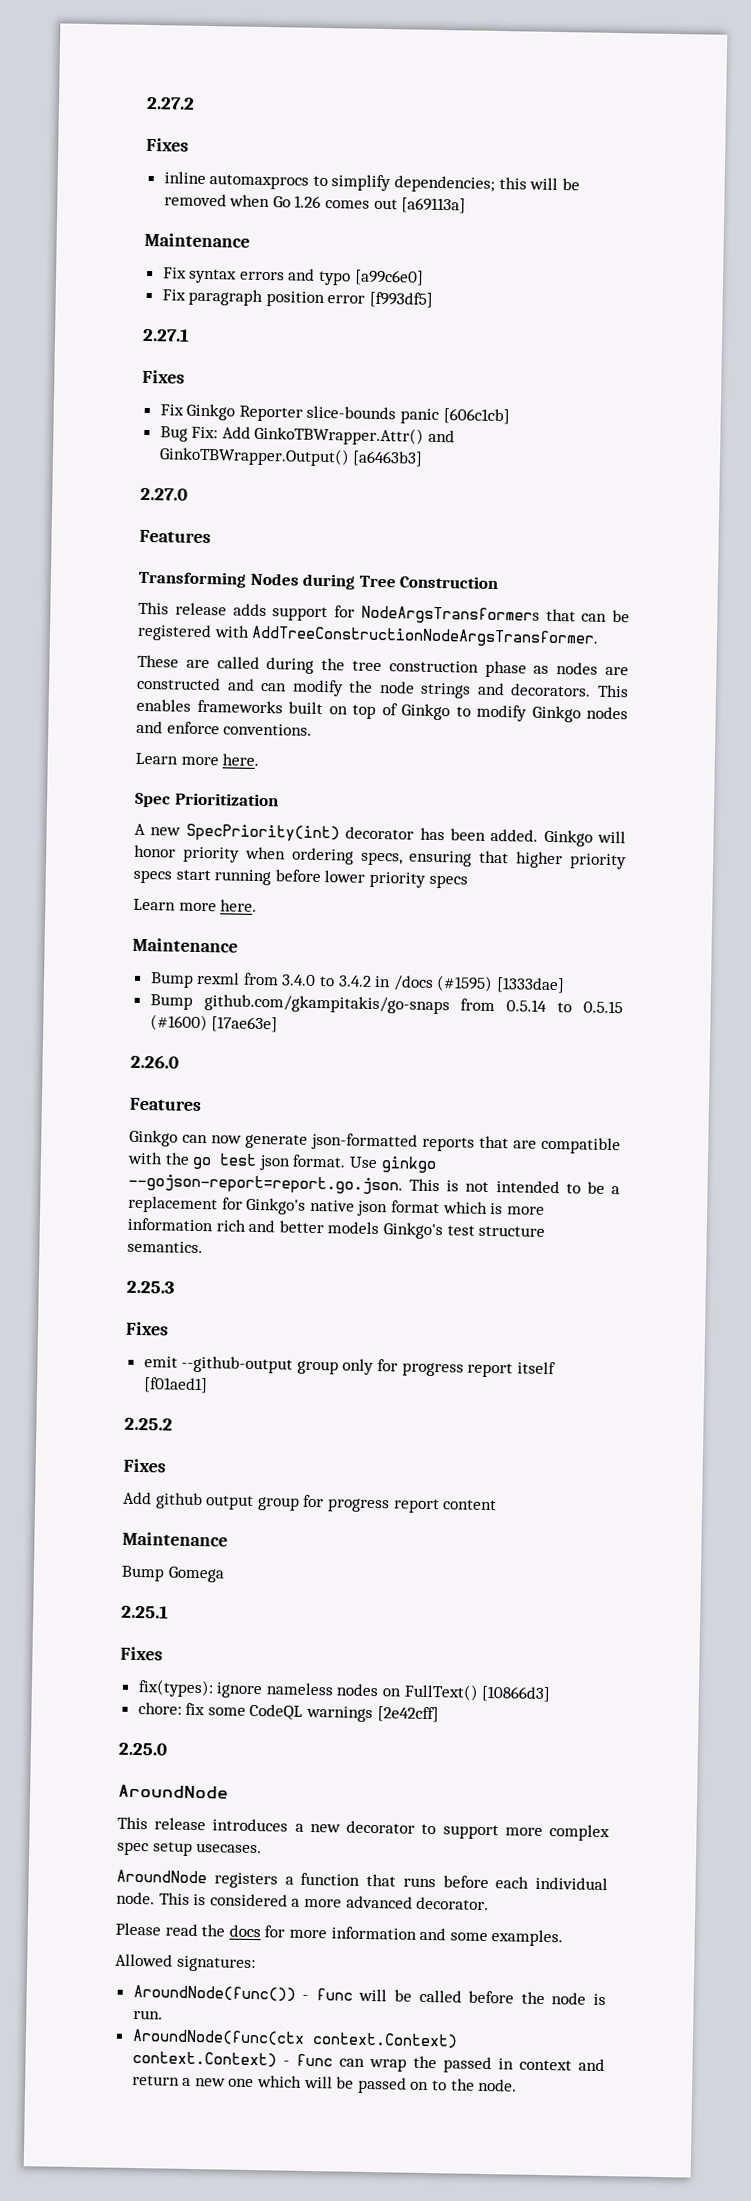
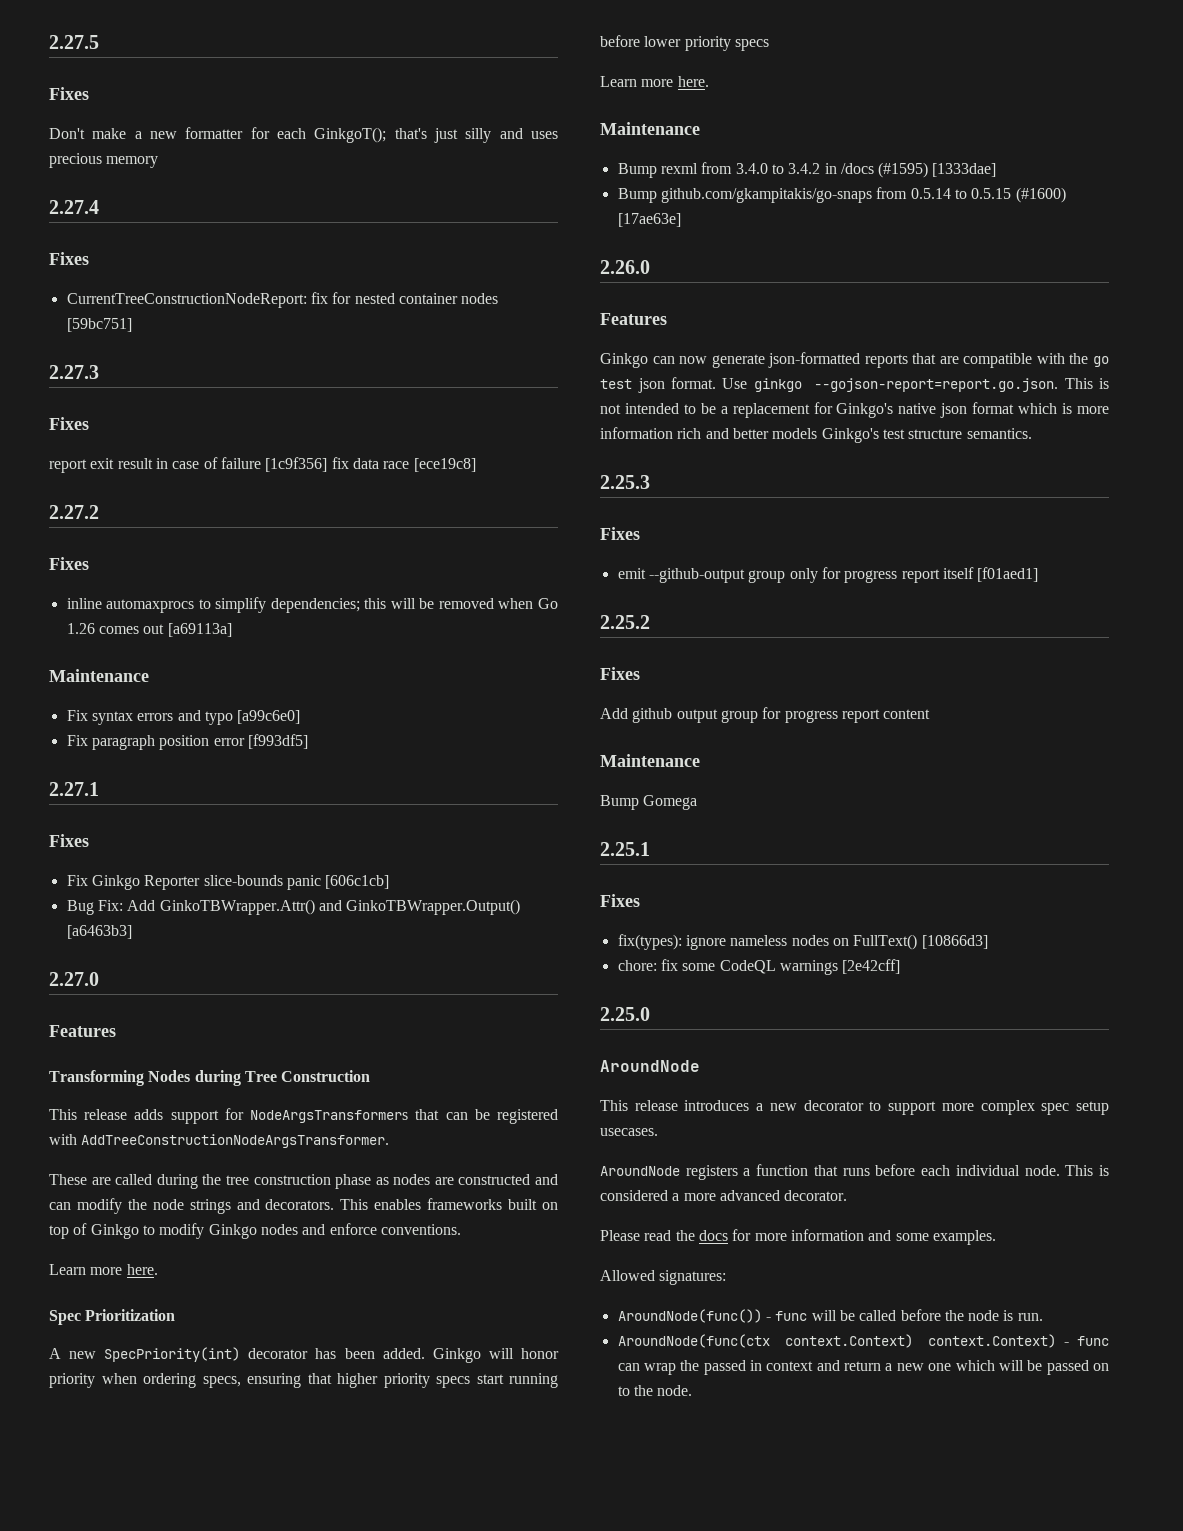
(146, 103) none -> [49,35,99,49] [49,87,89,100] [49,127,558,143] [49,153,159,168] [49,200,99,214] [49,252,89,265] [66,292,499,308] [66,318,132,332] [49,365,99,379] [49,417,89,430] [49,457,476,473] 2.27.5 // Fixes // Don't make a new formatter for each GinkgoT(); that's just silly and uses precious memory // 2.27.4 // Fixes // CurrentTreeConstructionNodeReport: fix for nested container nodes [59bc751] // 2.27.3 // Fixes // report exit result in case of failure [1c9f356] fix data race [ece19c8] //

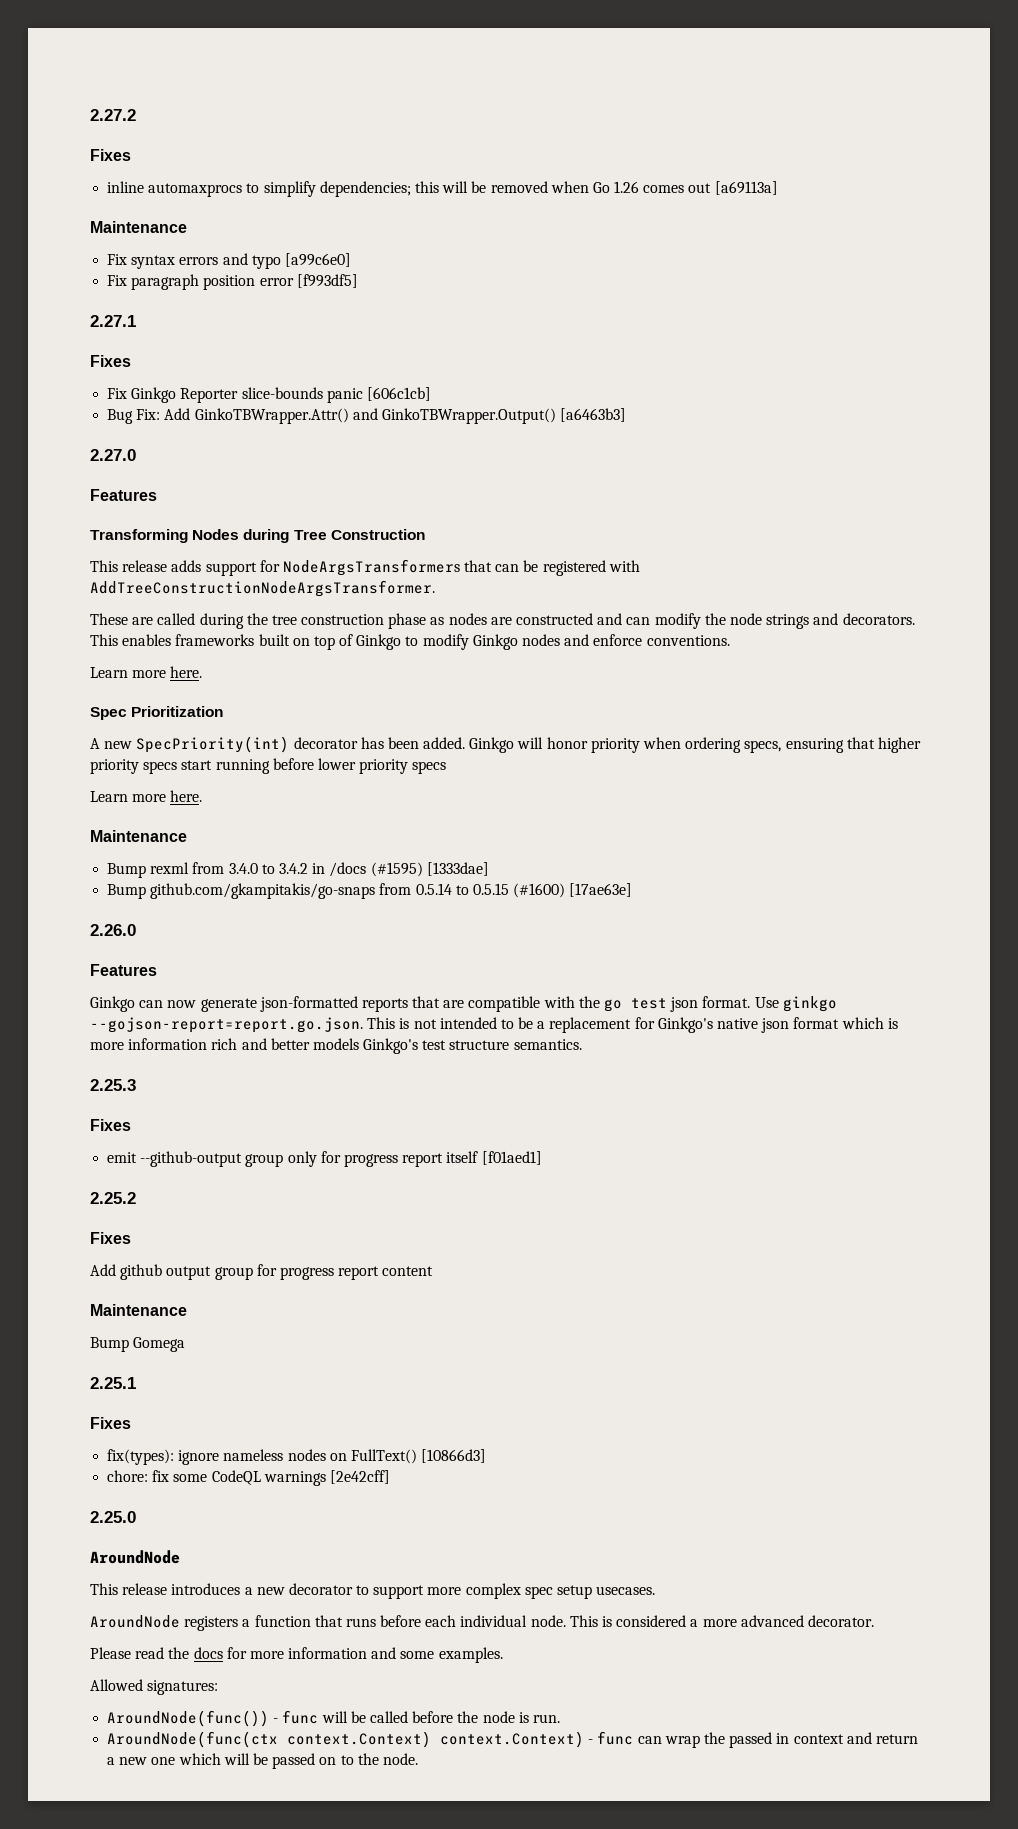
[49,35,99,49] [49,87,89,100] [49,127,558,143] [49,153,159,168] [49,200,99,214] [49,252,89,265] [66,292,499,308] [66,318,132,332] [49,365,99,379] [49,417,89,430] [49,457,476,473] 2.27.5 // Fixes // Don't make a new formatter for each GinkgoT(); that's just silly and uses precious memory // 2.27.4 // Fixes // CurrentTreeConstructionNodeReport: fix for nested container nodes [59bc751] // 2.27.3 // Fixes // report exit result in case of failure [1c9f356] fix data race [ece19c8] // -> (90, 115) none

